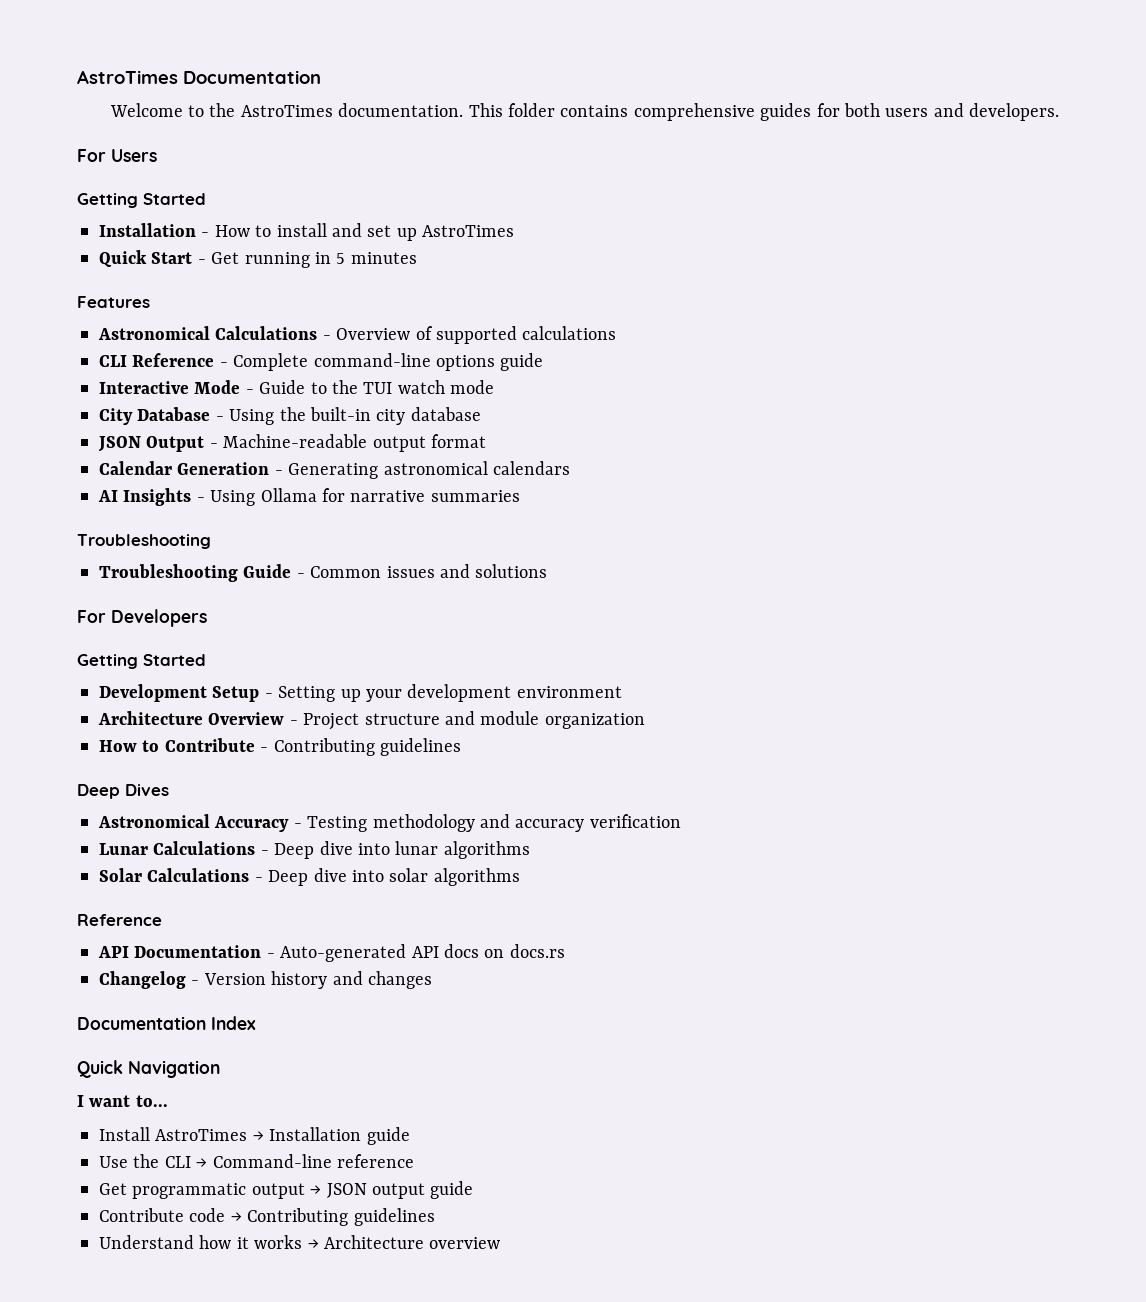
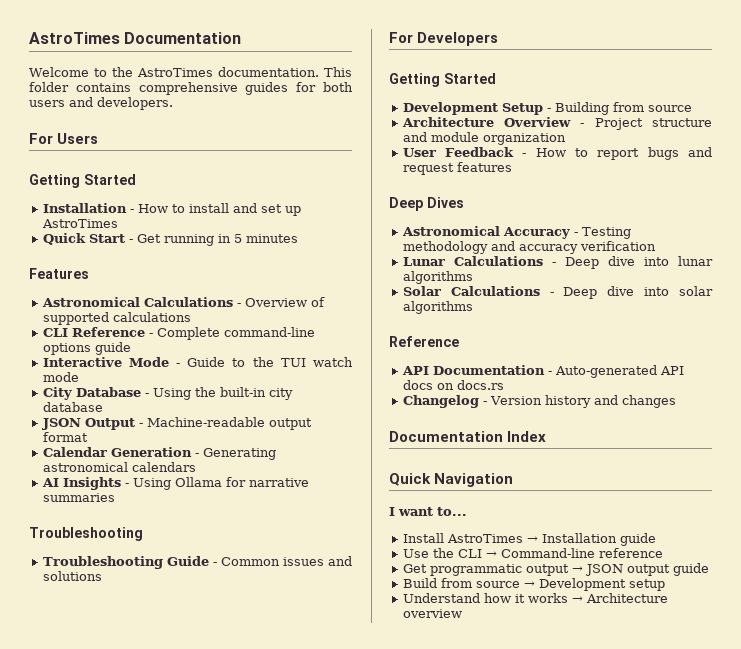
[278,684,622,702] Setting up your development environment -> [554,102,692,115] Building from source
[99,738,461,756] How to Contribute - Contributing guidelines -> [402,147,712,160] [402,162,512,175] User Feedback - How to report bugs and request features
[99,1208,435,1226] Contribute code → Contributing guidelines -> [402,578,665,591] Build from source → Development setup

